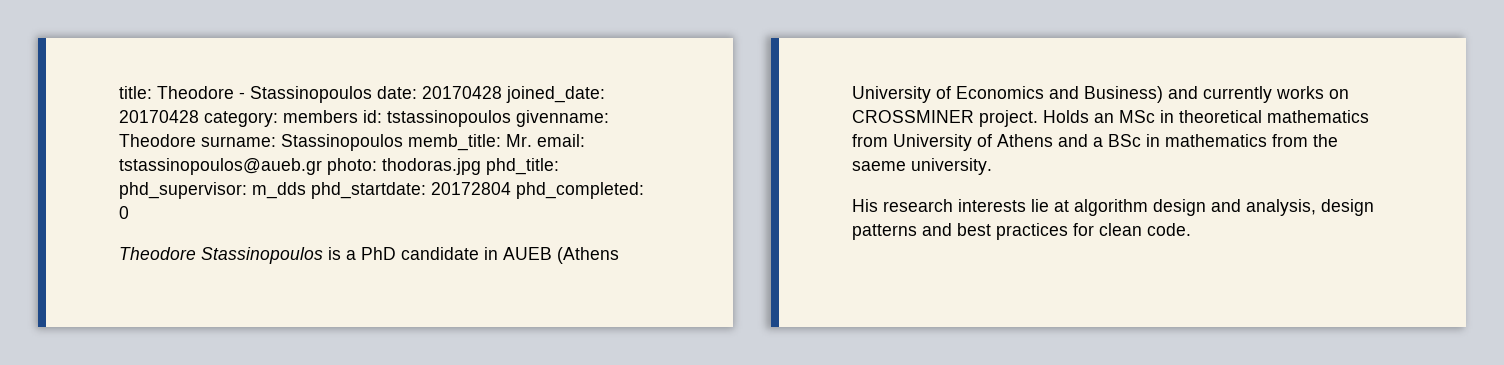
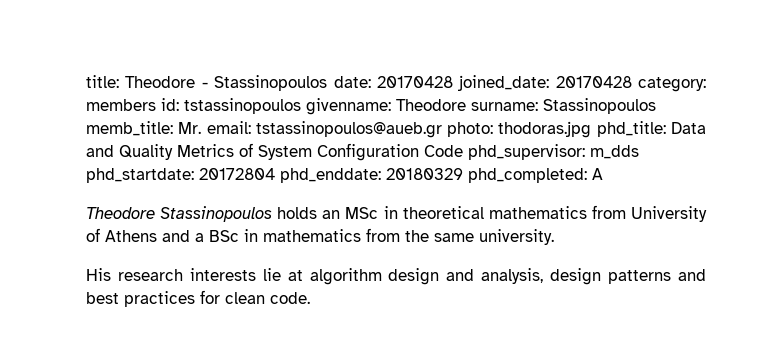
[119,182,644,199] [119,206,129,219] [119,247,619,264] [852,86,1349,103] [852,110,1089,127] phd_supervisor: m_dds phd_startdate: 20172804 phd_completed: 0 // Theodore Stassinopoulos is a PhD candidate in AUEB (Athens University of Economics and Business) and currently works on CROSSMINER project. Holds -> [671,122,707,134] [86,143,639,161] [86,168,603,183] [86,206,318,222] Data and Quality Metrics of System Configuration Code phd_supervisor: m_dds phd_startdate: 20172804 phd_enddate: 20180329 phd_completed: A // Theodore Stassinopoulos holds
[852,161,906,171] saeme -> [434,233,474,242] same

